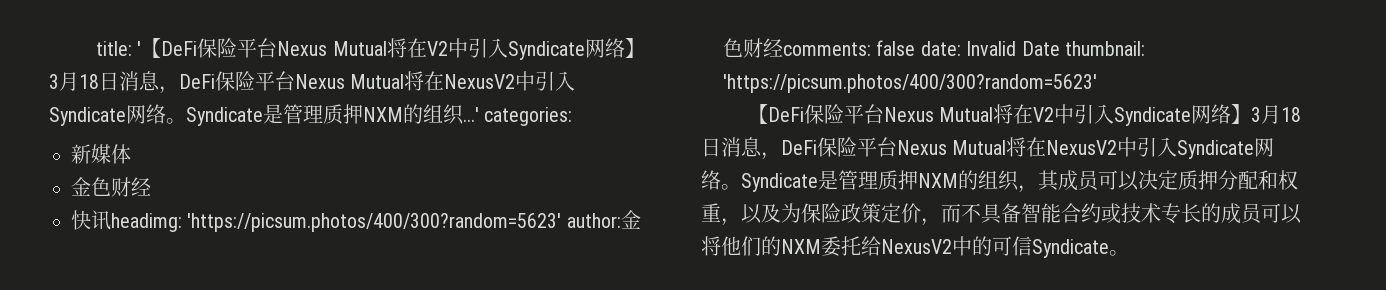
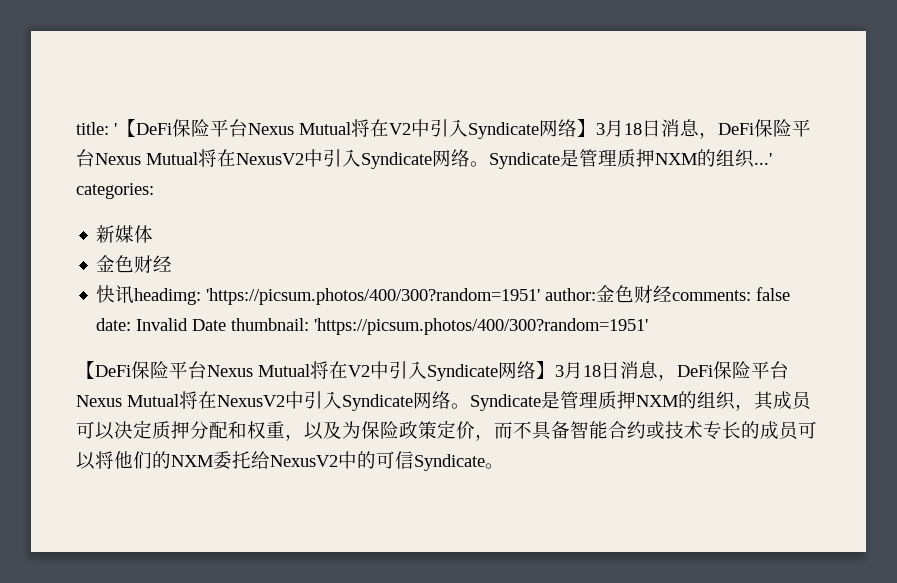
[187,213,562,232] 'https://picsum.photos/400/300?random=5623' -> [206,288,541,305] 'https://picsum.photos/400/300?random=1951'
[723,74,1097,93] 'https://picsum.photos/400/300?random=5623' -> [314,318,649,335] 'https://picsum.photos/400/300?random=1951'

